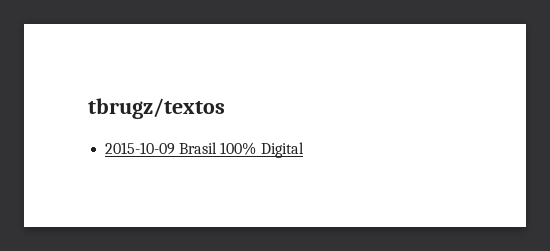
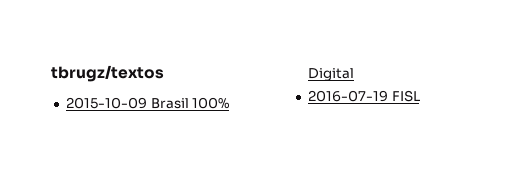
(304, 150) none -> [307,90,420,102] // 2016-07-19 FISL

